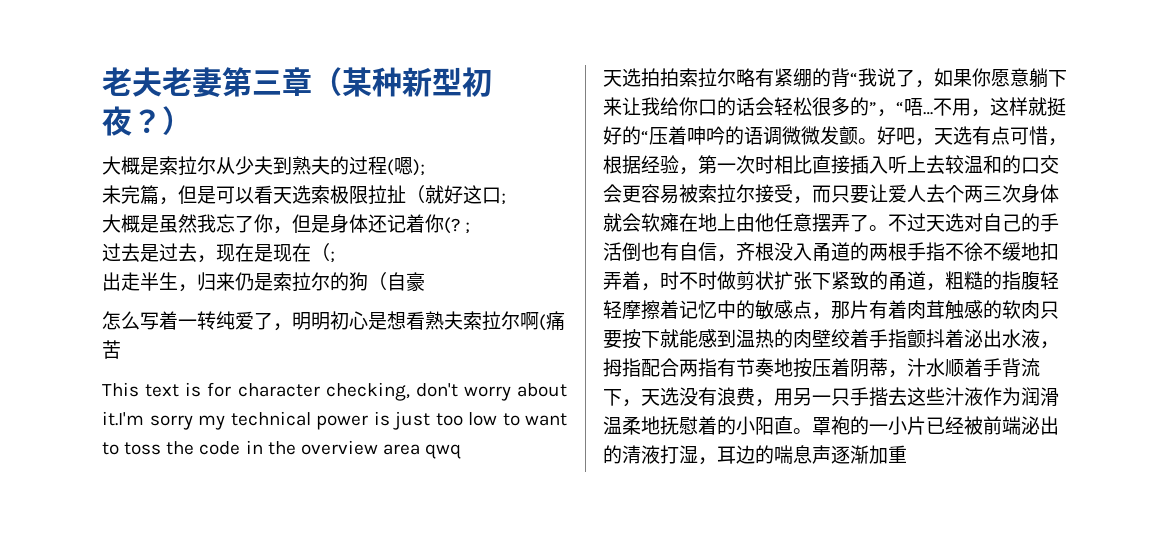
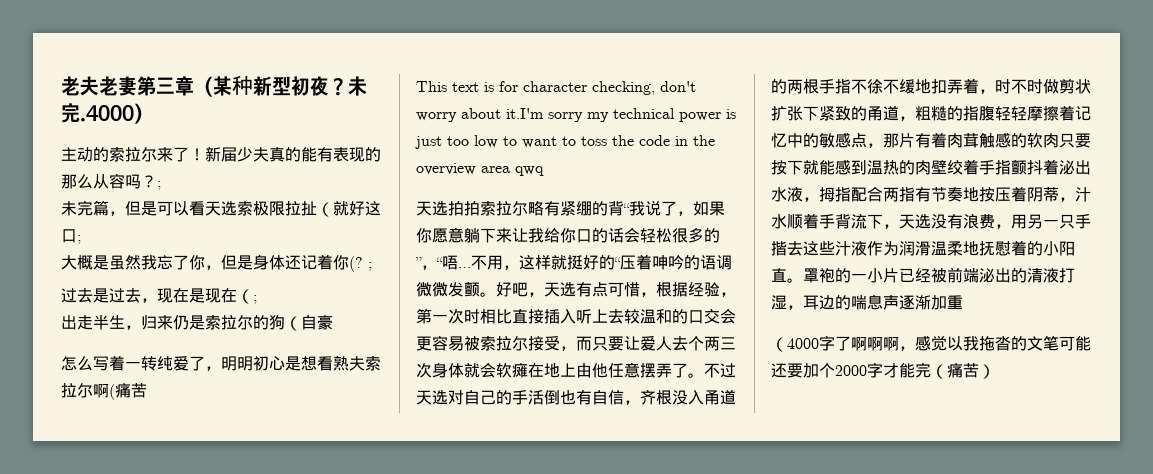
(162, 121) none -> [348,76,367,96] [61,103,134,123] 未完.4000
[102,156,425,176] 大概是索拉尔从少夫到熟夫的过程(嗯); -> [61,146,381,162] [61,173,161,190] 主动的索拉尔来了！新届少夫真的能有表现的那么从容吗？;
(907, 454) none -> [771,335,1091,352] [771,362,995,379] // （4000字了啊啊啊，感觉以我拖沓的文笔可能还要加个2000字才能完（痛苦）

